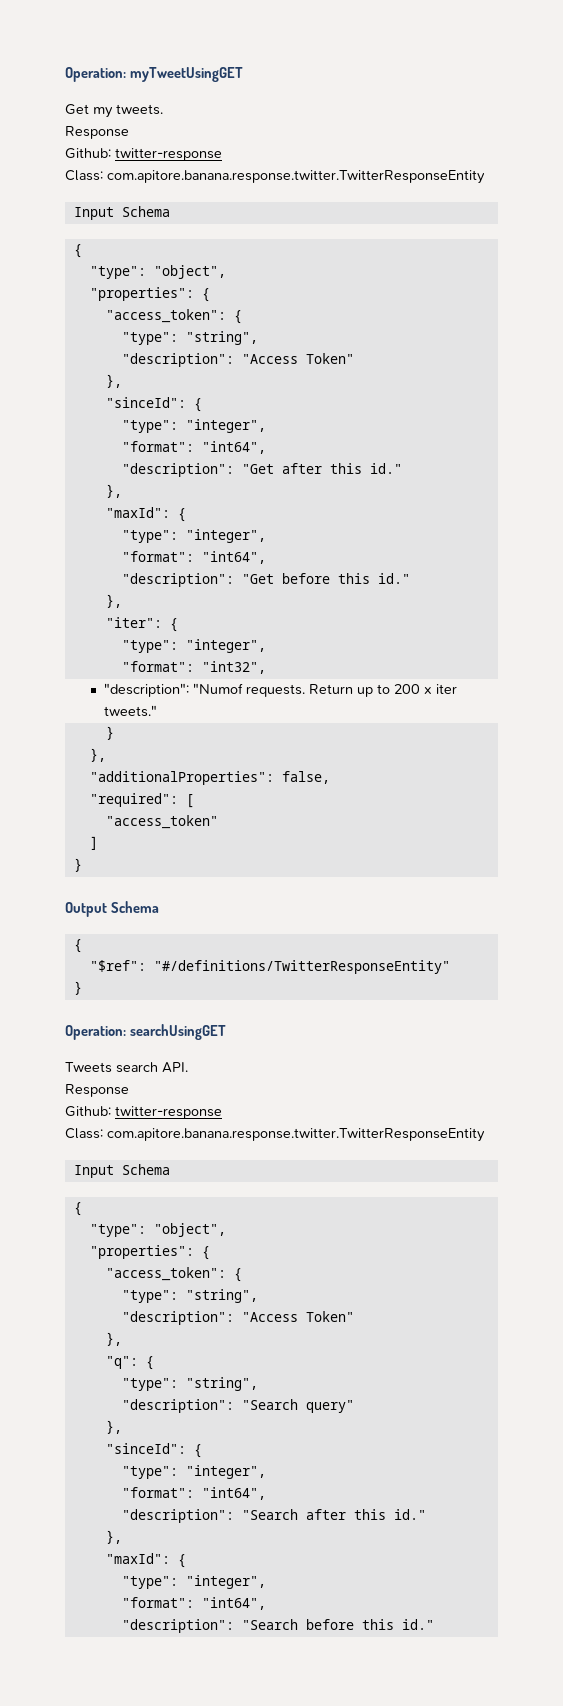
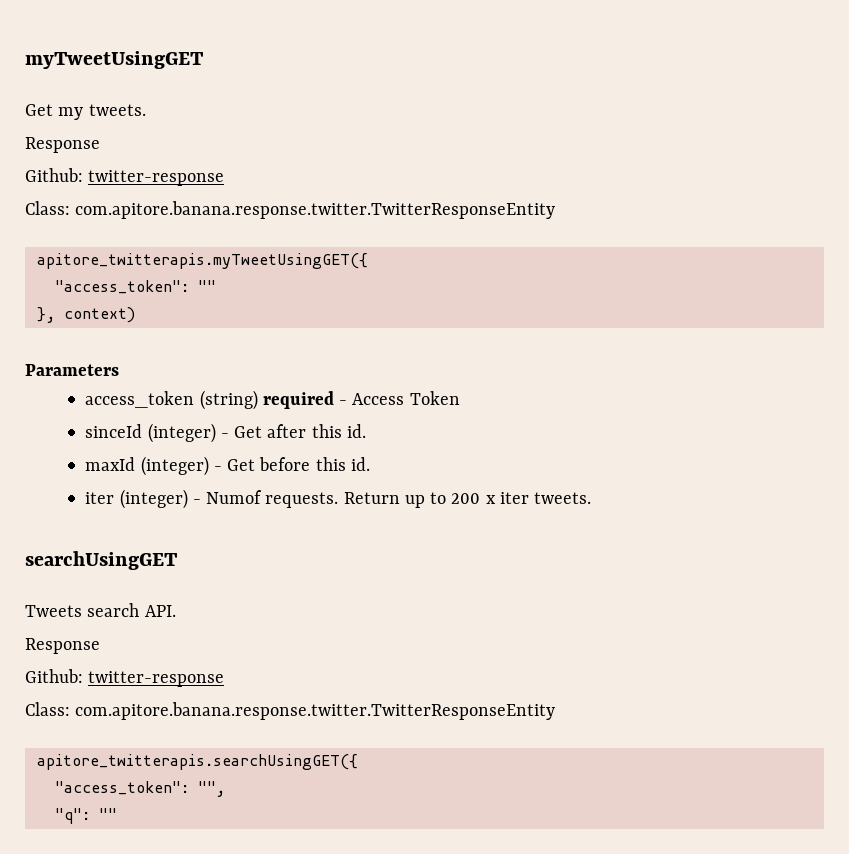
[65,67,126,82] Operation: -> (25, 60) none
[73,206,170,220] [73,244,82,258] [89,265,226,279] [89,287,210,302] [105,309,242,324] [121,331,258,345] [121,353,354,367] [105,374,122,388] [105,397,202,412] [121,419,266,433] [121,441,266,454] [121,463,402,477] [105,484,122,498] [105,507,186,522] [121,529,266,543] [121,551,266,564] [121,573,410,587] [105,594,122,608] [105,617,178,632] [121,639,266,653] [121,661,266,674] [103,683,243,697] Input Schema // { // "type": "object", // "properties": { // "access_token": { // "type": "string", // "description": "Access Token" // }, // "sinceId": { // "type": "integer", // "format": "int64", // "description": "Get after this id." // }, // "maxId": { // "type": "integer", // "format": "int64", // "description": "Get before this id." // }, // "iter": { // "type": "integer", // "format": "int32", // "description": "Numof -> [36,253,368,269] [54,280,216,294] [36,307,135,323] [25,364,119,376] [85,390,460,410] [85,423,366,443] [85,456,370,476] [85,489,263,509] apitore_twitterapis.myTweetUsingGET({ // "access_token": "" // }, context) // Parameters // access_token (string) required - Access Token // sinceId (integer) - Get after this id. // maxId (integer) - Get before this id. // iter (integer) - Numof
[103,705,157,717] [105,726,114,740] [89,748,106,762] [89,771,330,785] [89,793,194,808] [105,815,218,829] [89,836,98,850] [73,858,82,872] [65,901,159,917] [73,939,82,953] [89,960,450,974] [73,981,82,995] [65,1025,126,1040] tweets." // } // }, // "additionalProperties": false, // "required": [ // "access_token" // ] // } // Output Schema // { // "$ref": "#/definitions/TwitterResponseEntity" // } // Operation: -> [534,492,592,504] tweets. //
[73,1164,170,1178] [73,1202,82,1216] [89,1223,226,1237] [89,1245,210,1260] [105,1267,242,1282] [121,1289,258,1303] [121,1311,354,1325] [105,1332,122,1346] [105,1356,154,1370] [121,1377,258,1391] [121,1399,354,1413] [105,1420,122,1434] [105,1443,202,1458] [121,1465,266,1479] [121,1487,266,1500] [121,1509,426,1523] [105,1530,122,1544] [105,1553,186,1568] [121,1575,266,1589] [121,1597,266,1610] [121,1619,434,1633] Input Schema // { // "type": "object", // "properties": { // "access_token": { // "type": "string", // "description": "Access Token" // }, // "q": { // "type": "string", // "description": "Search query" // }, // "sinceId": { // "type": "integer", // "format": "int64", // "description": "Search after this id." // }, // "maxId": { // "type": "integer", // "format": "int64", // "description": "Search before this id." -> [36,754,358,770] [54,781,225,797] [54,808,117,824] apitore_twitterapis.searchUsingGET({ // "access_token": "", // "q": ""

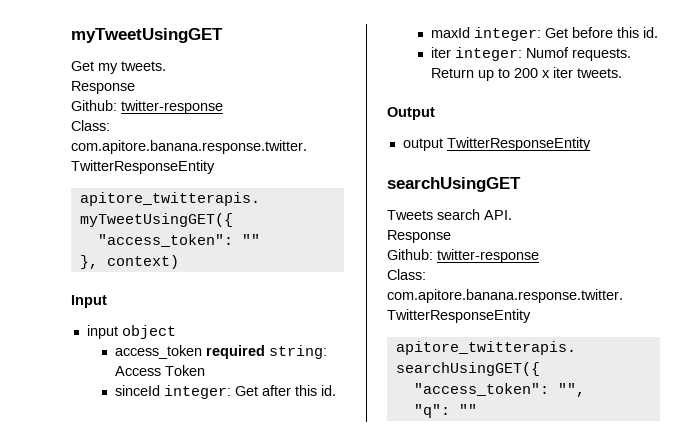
[25,364,119,376] [85,390,348,410] Parameters // access_token (string) required - -> [71,295,107,308] [86,325,176,339] [115,345,328,359] Input // input object // access_token required string:
[147,423,229,443] (integer) - -> [164,385,232,399] integer:
[140,456,222,476] (integer) - -> [474,27,542,41] integer:
[119,489,201,509] (integer) - -> [455,47,523,61] integer:
(592, 498) none -> [387,107,435,120] [402,137,591,151] // Output // output TwitterResponseEntity

